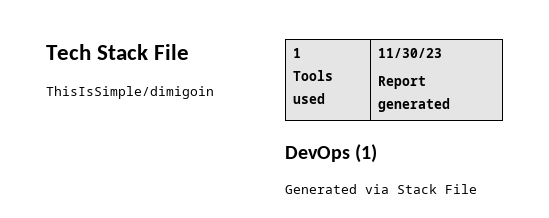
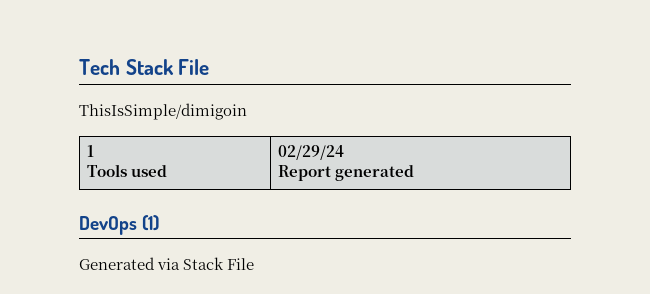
[377,48,442,58] 11/30/23 -> [278,145,345,160] 02/29/24

